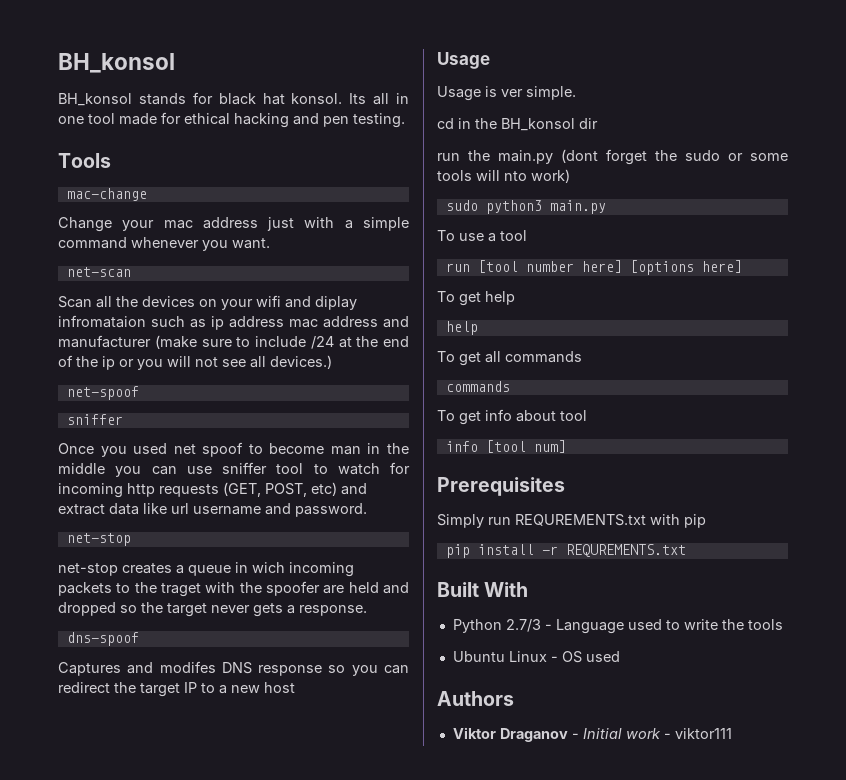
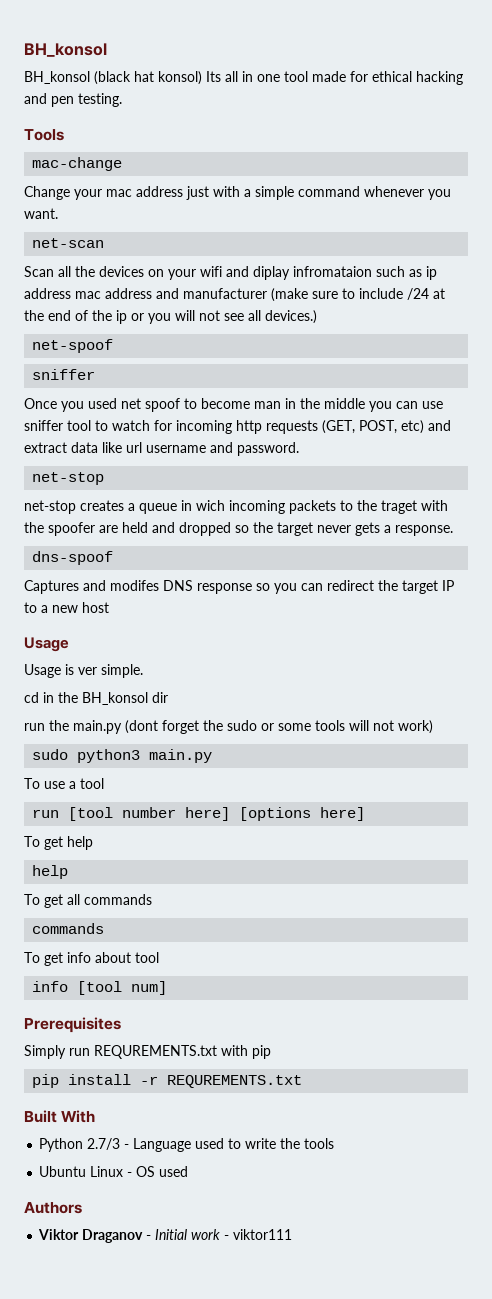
[138,92,343,105] stands for black hat konsol. -> [94,71,202,85] (black hat konsol)
[504,171,527,181] nto -> [373,720,394,731] not

